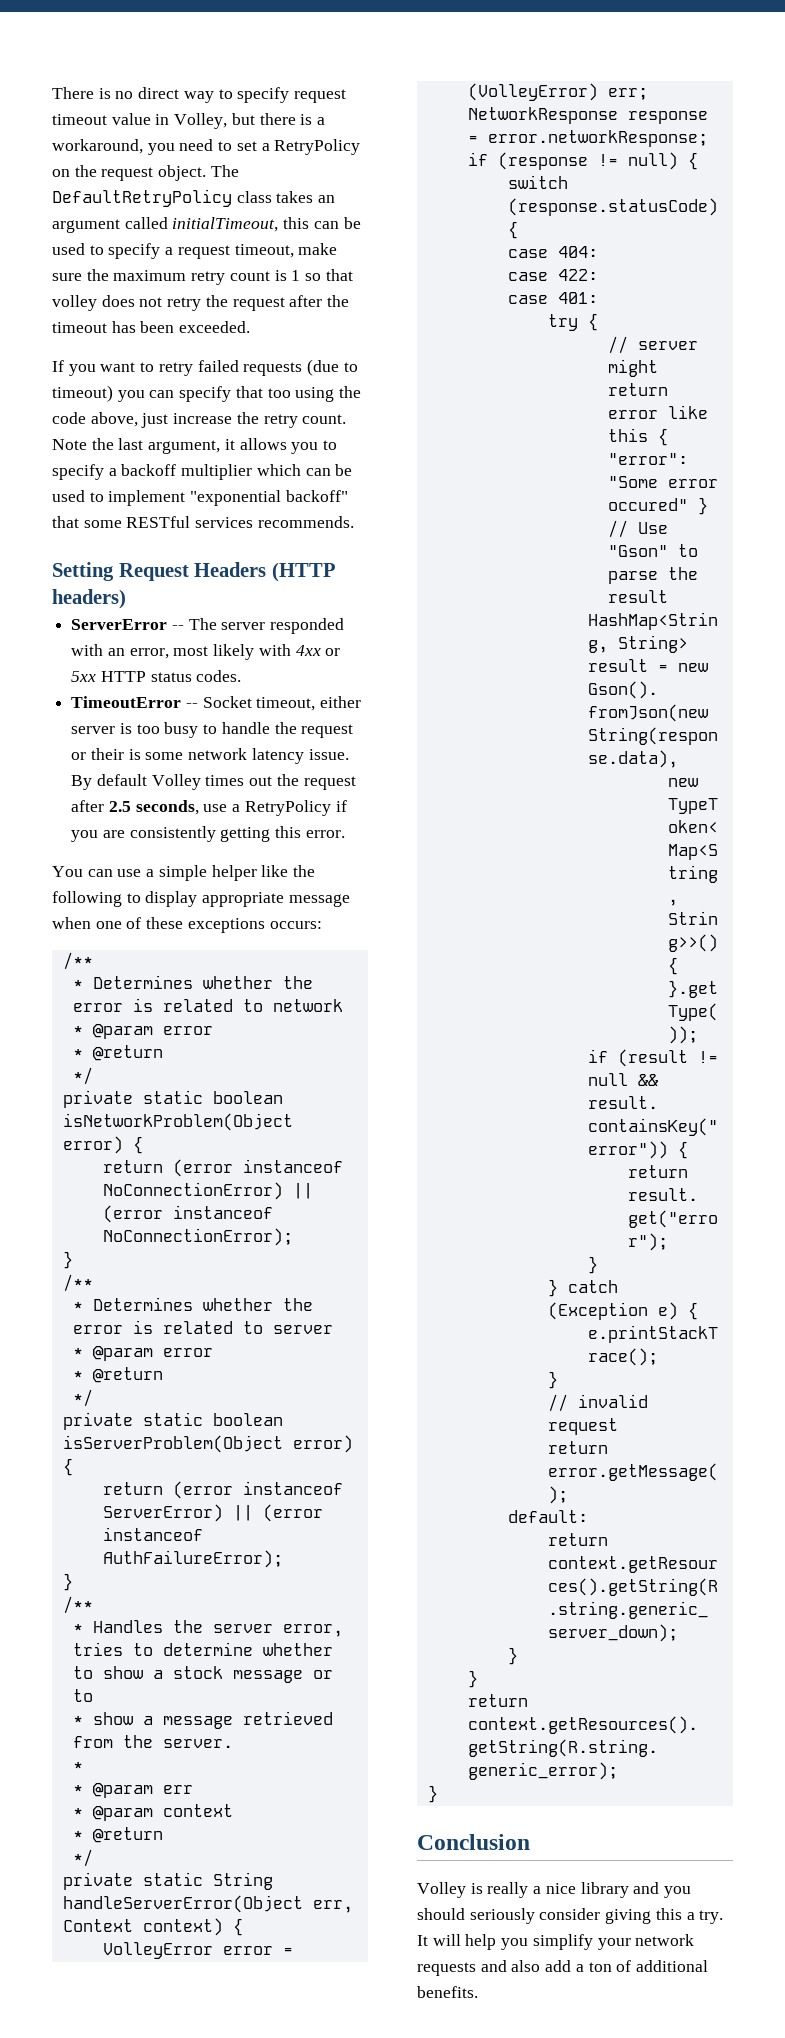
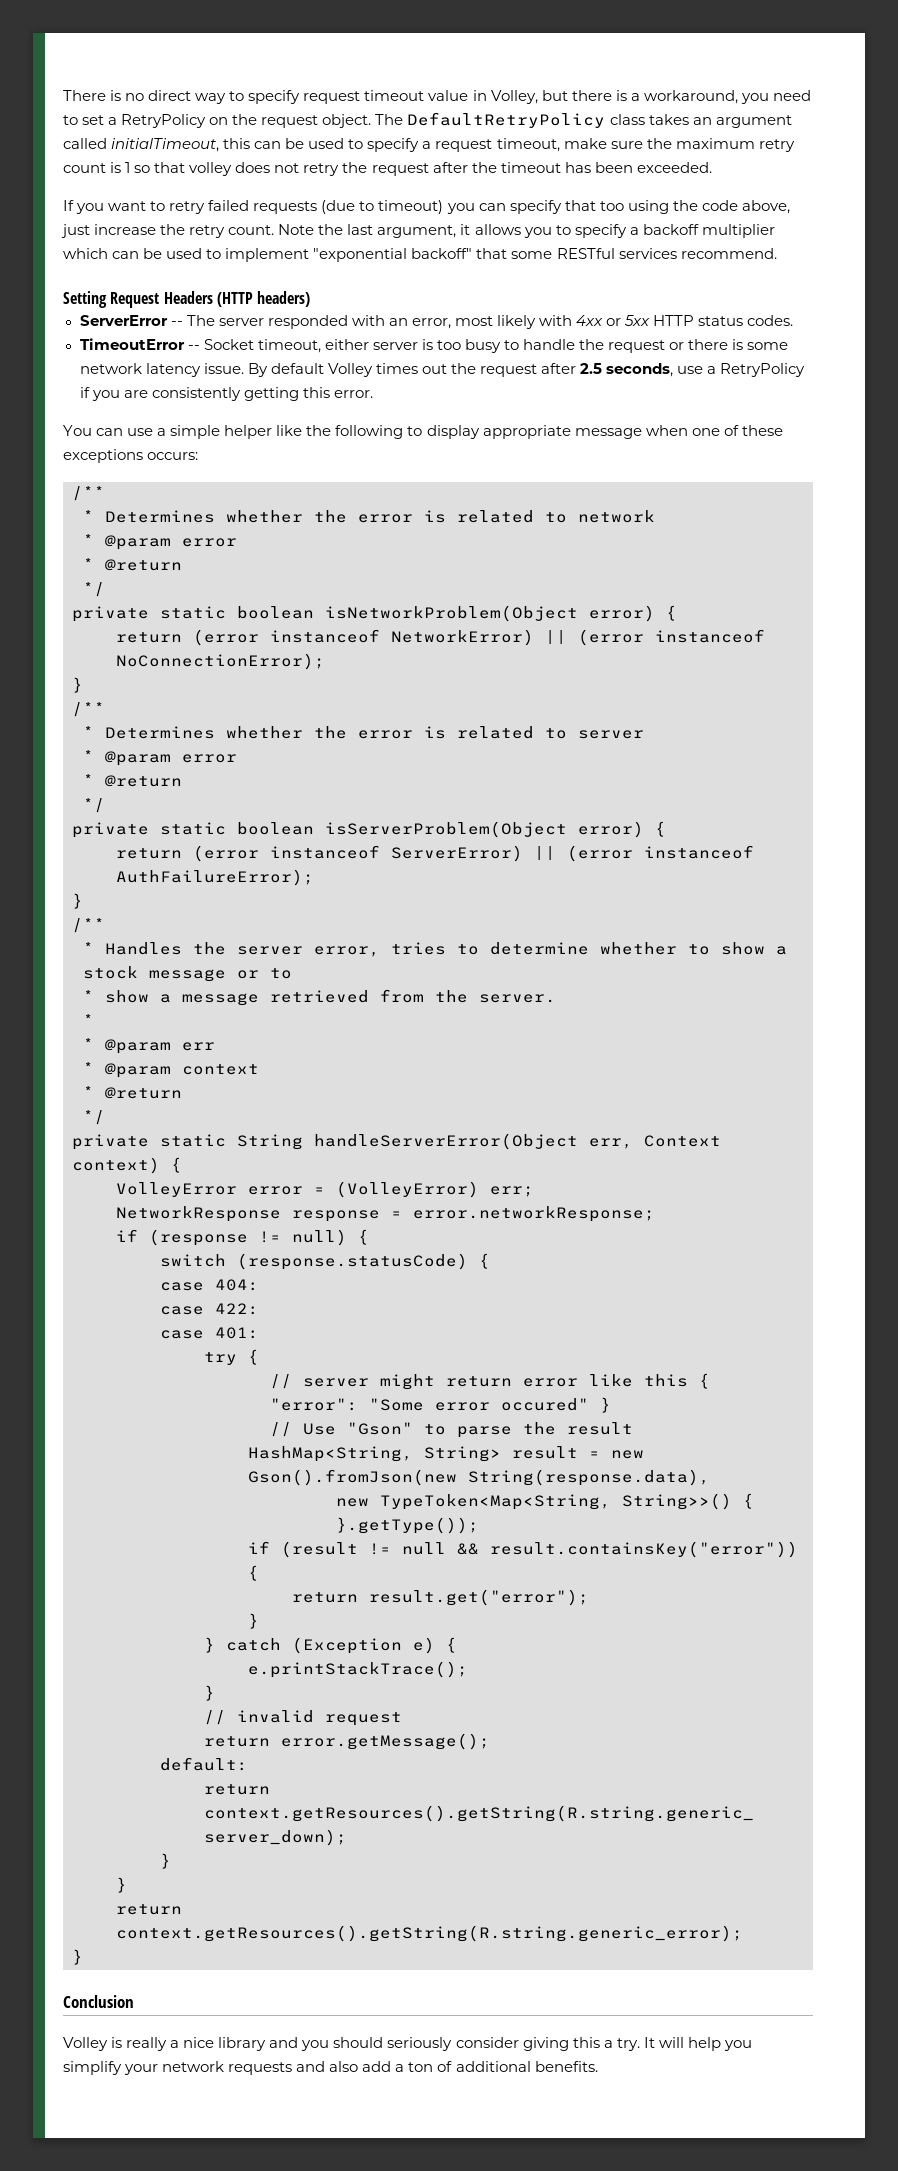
[257,516,354,528] recommends. -> [680,248,777,259] recommend.
[90,748,124,760] their -> [688,339,729,350] there
[102,1182,283,1200] NoConnectionError) -> [391,629,534,646] NetworkError)

